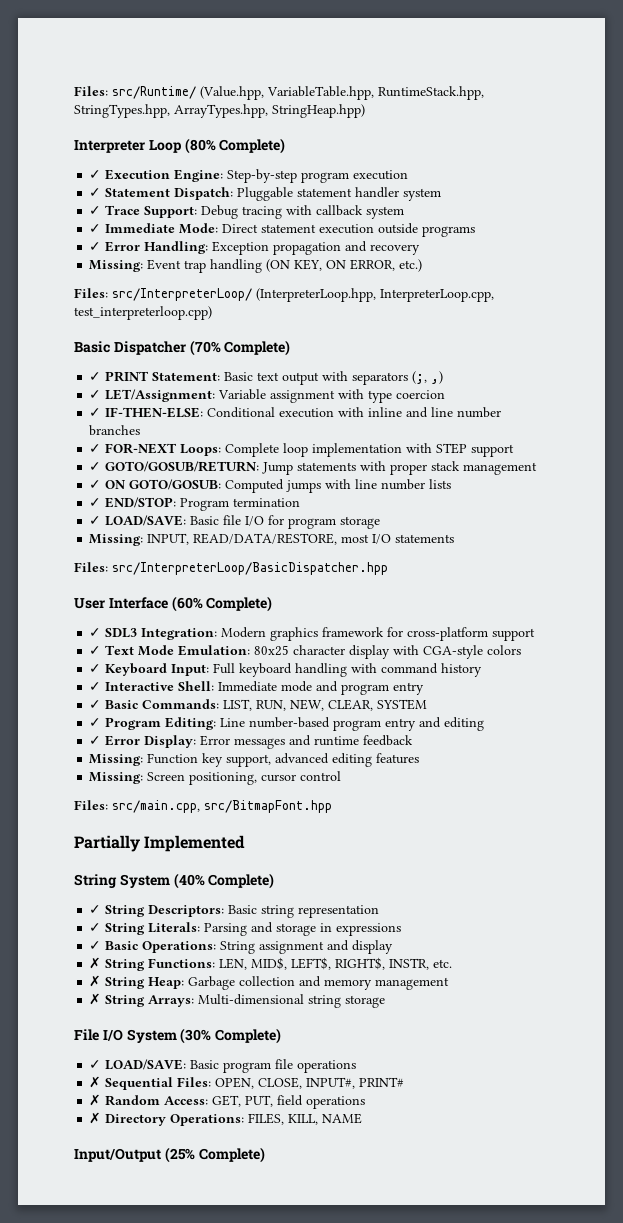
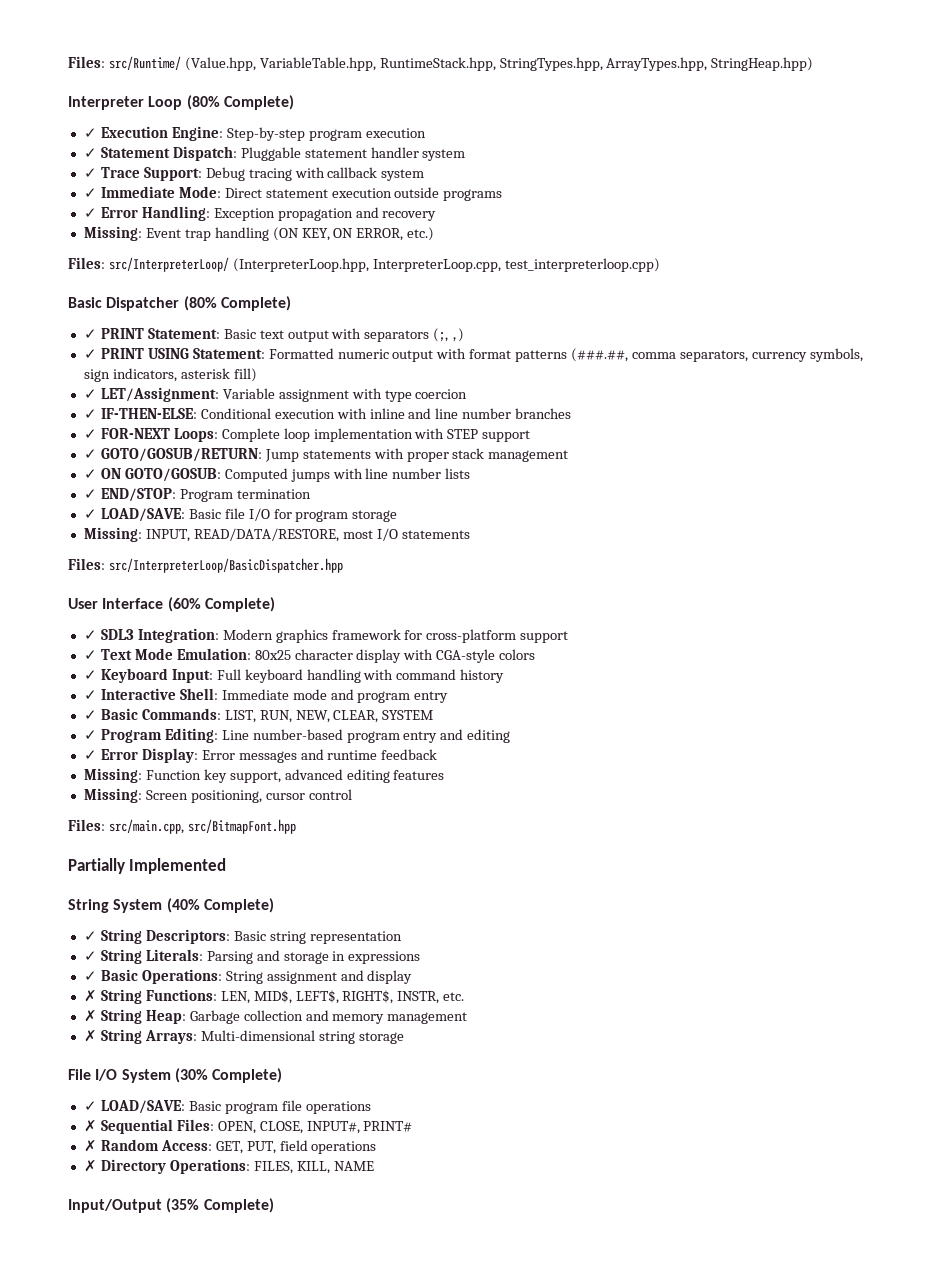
[189,340,221,356] (70% -> [183,296,217,311] (80%
(444, 377) none -> [83,348,863,362] [83,368,257,382] // ✓ PRINT USING Statement: Formatted numeric output with format patterns (###.##, comma separators, currency symbols, sign indicators, asterisk fill)
[164,1147,195,1163] (25% -> [166,1198,200,1213] (35%

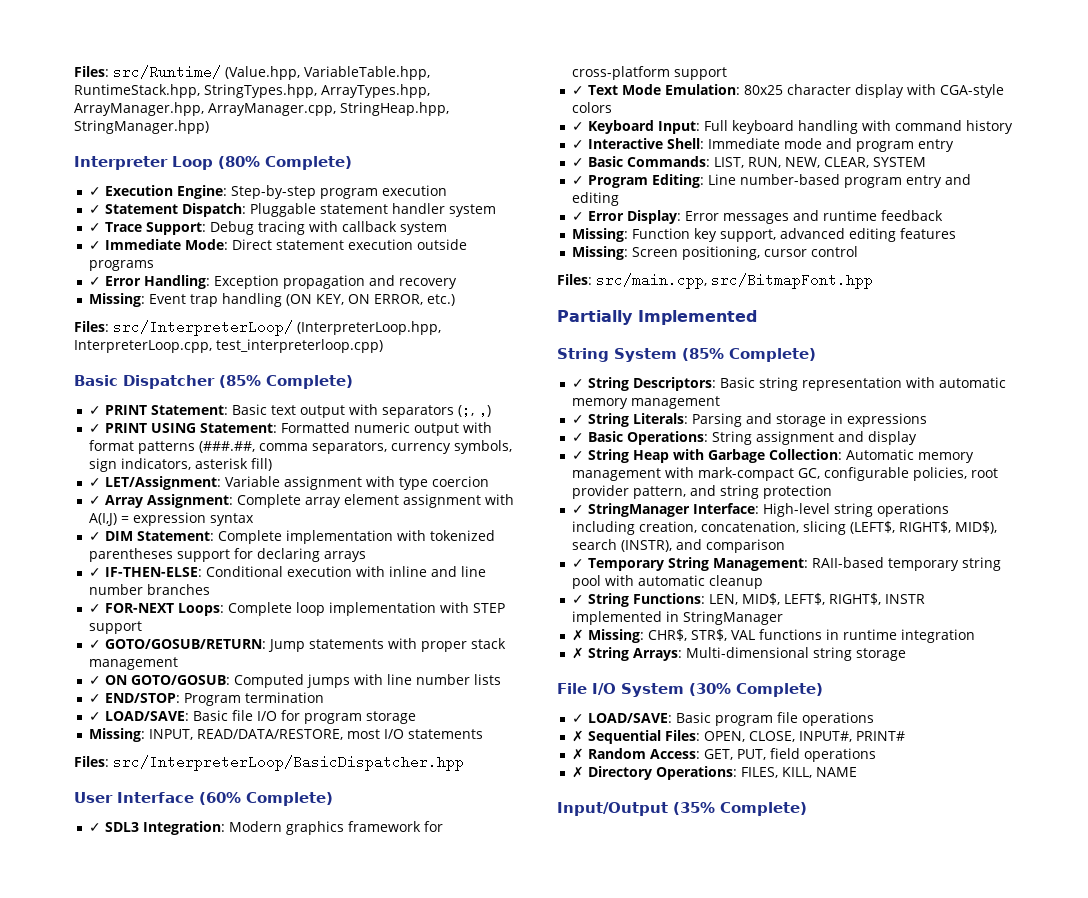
[711,57,814,71] StringHeap.hpp) -> [74,102,449,116] [74,120,209,134] ArrayManager.hpp, ArrayManager.cpp, StringHeap.hpp, StringManager.hpp)
[183,296,217,311] (80% -> [219,375,261,388] (85%
(468, 394) none -> [89,494,515,508] [89,512,255,526] [89,530,496,544] [89,548,367,562] // ✓ Array Assignment: Complete array element assignment with A(I,J) = expression syntax // ✓ DIM Statement: Complete implementation with tokenized parentheses support for declaring arrays
[166,898,200,913] (40% -> [682,348,724,361] (85%
(402, 937) none -> [906,377,1007,388] [572,396,721,409] with automatic memory management
[83,990,97,1002] ✗ -> [572,449,975,463] [572,467,999,481] [572,485,833,499] [572,503,950,517] [572,521,998,535] [572,539,786,553] [572,557,1002,571] [572,575,764,589] [572,595,585,604] ✓ String Heap with Garbage Collection: Automatic memory management with mark-compact GC, configurable policies, root provider pattern, and string protection // ✓ StringManager Interface: High-level string operations including creation, concatenation, slicing (LEFT$, RIGHT$, MID$), search (INSTR), and comparison // ✓ Temporary String Management: RAII-based temporary string pool with automatic cleanup // ✓
[397,991,465,1004] [83,1009,468,1024] INSTR, etc. // ✗ String Heap: Garbage collection and memory management -> [885,594,926,604] [572,611,784,625] [572,629,976,643] INSTR implemented in StringManager // ✗ Missing: CHR$, STR$, VAL functions in runtime integration

